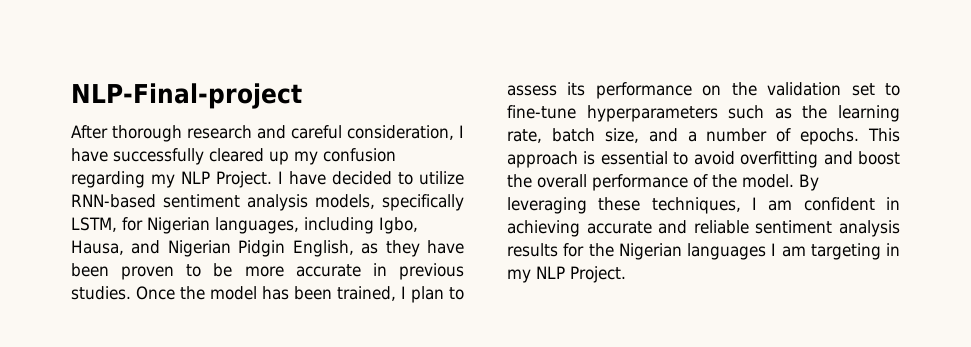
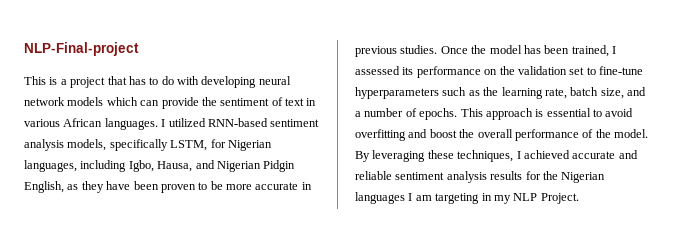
[71,125,464,142] [71,148,396,165] [71,171,464,188] After thorough research and careful consideration, I have successfully cleared up my confusion regarding my NLP Project. I have decided to utilize -> [24,76,291,88] [24,97,317,109] [24,118,206,130] This is a project that has to do with developing neural network models which can provide the sentiment of text in various African languages. I utilized
[411,286,464,303] [507,85,557,96] plan to assess -> [355,66,400,75] assessed
[768,197,900,211] [507,220,580,237] am confident in achieving -> [523,150,570,159] achieved

